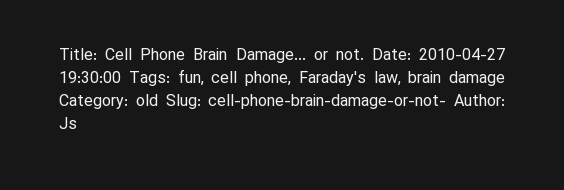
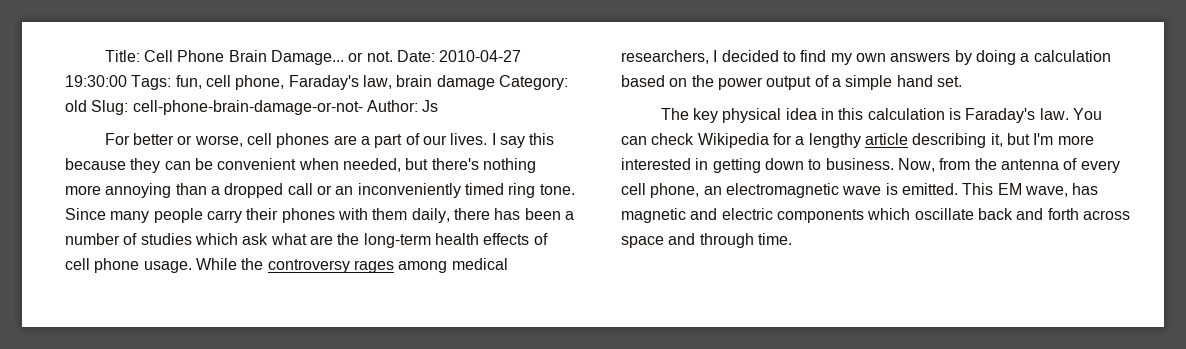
(77, 123) none -> [104,133,555,148] [65,158,536,173] [65,183,575,198] [65,208,574,223] [65,233,548,248] [65,258,508,273] [621,50,1111,65] [621,75,962,90] [660,108,1102,123] [621,133,1094,148] [621,158,1120,173] [621,183,1099,198] [621,208,1130,223] [621,233,792,248] // For better or worse, cell phones are a part of our lives. I say this because they can be convenient when needed, but there's nothing more annoying than a dropped call or an inconveniently timed ring tone. Since many people carry their phones with them daily, there has been a number of studies which ask what are the long-term health effects of cell phone usage. While the controversy rages among medical researchers, I decided to find my own answers by doing a calculation based on the power output of a simple hand set. // The key physical idea in this calculation is Faraday's law. You can check Wikipedia for a lengthy article describing it, but I'm more interested in getting down to business. Now, from the antenna of every cell phone, an electromagnetic wave is emitted. This EM wave, has magnetic and electric components which oscillate back and forth across space and through time.

